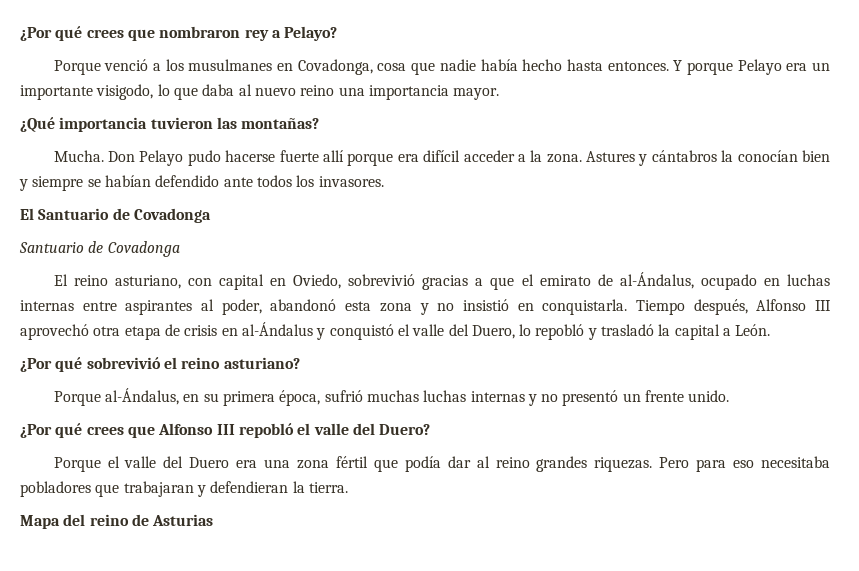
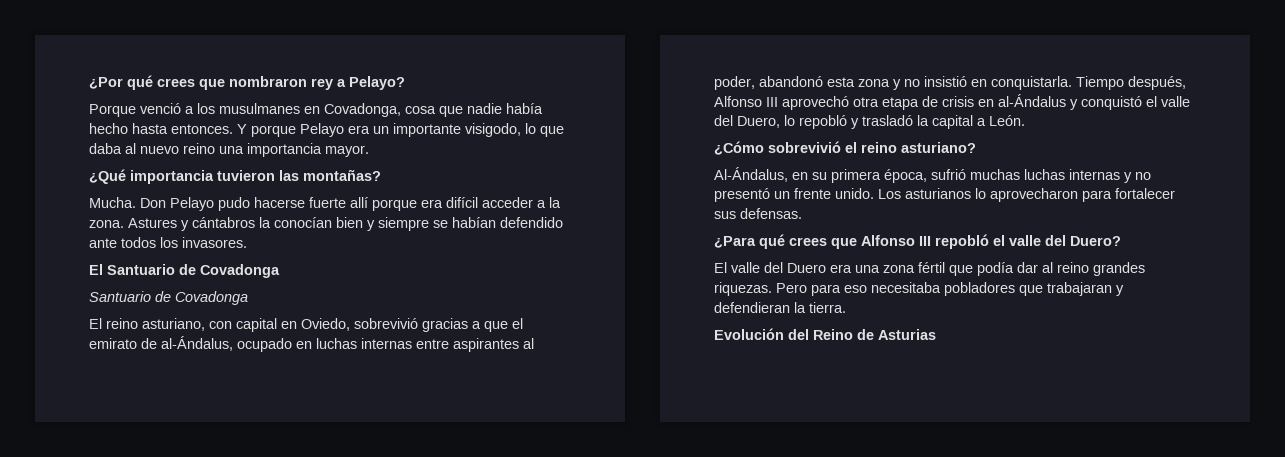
[20,357,83,372] ¿Por qué -> [714,141,764,155] ¿Cómo
[53,388,179,406] Porque al-Ándalus, -> [714,167,788,182] Al-Ándalus,
[20,424,52,438] // ¿Por -> [878,188,1175,202] [714,208,802,219] [714,236,756,248] Los asturianos lo aprovecharon para fortalecer sus defensas. // ¿Para
[53,456,120,472] Porque el -> [714,262,727,273] El
[20,514,129,529] Mapa del reino -> [714,328,853,340] Evolución del Reino

